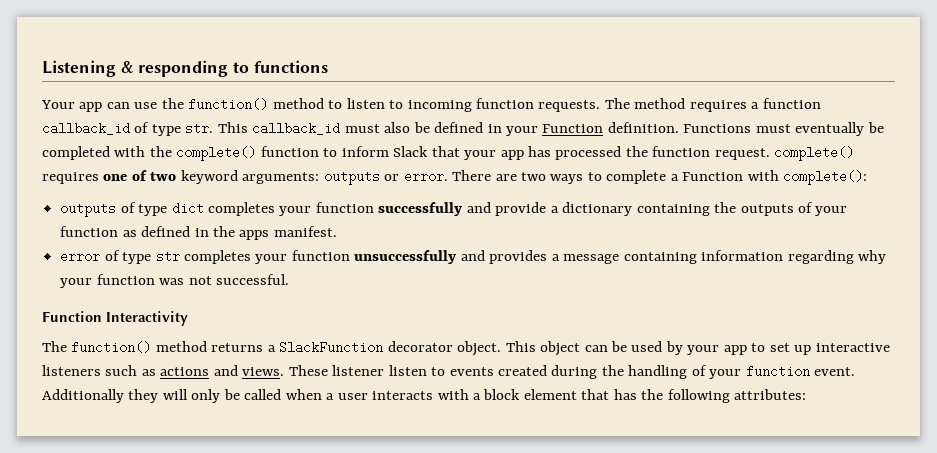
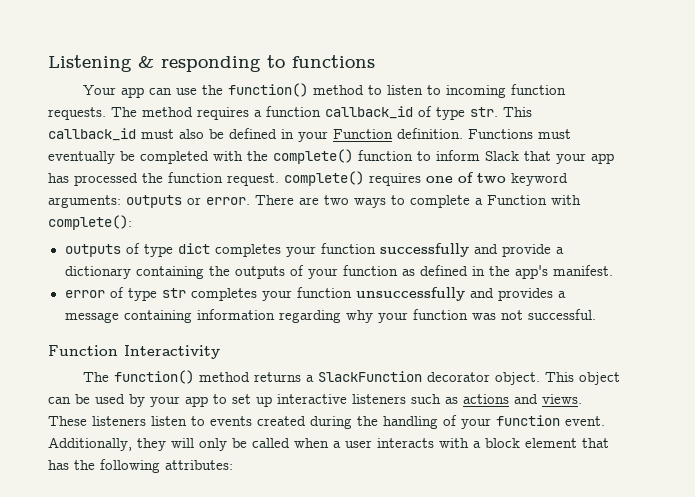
[239,230,270,240] apps -> [514,265,548,279] app's
[332,365,385,376] listener -> [92,416,146,426] listeners
[42,389,124,403] Additionally -> [48,437,132,451] Additionally,

